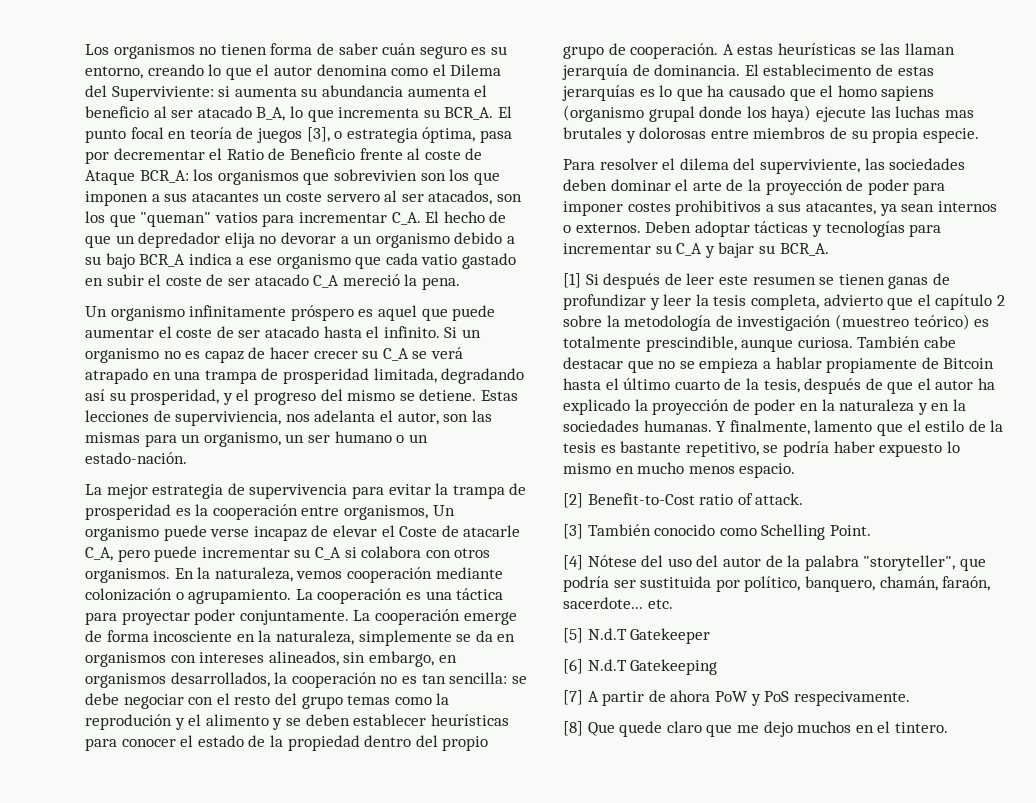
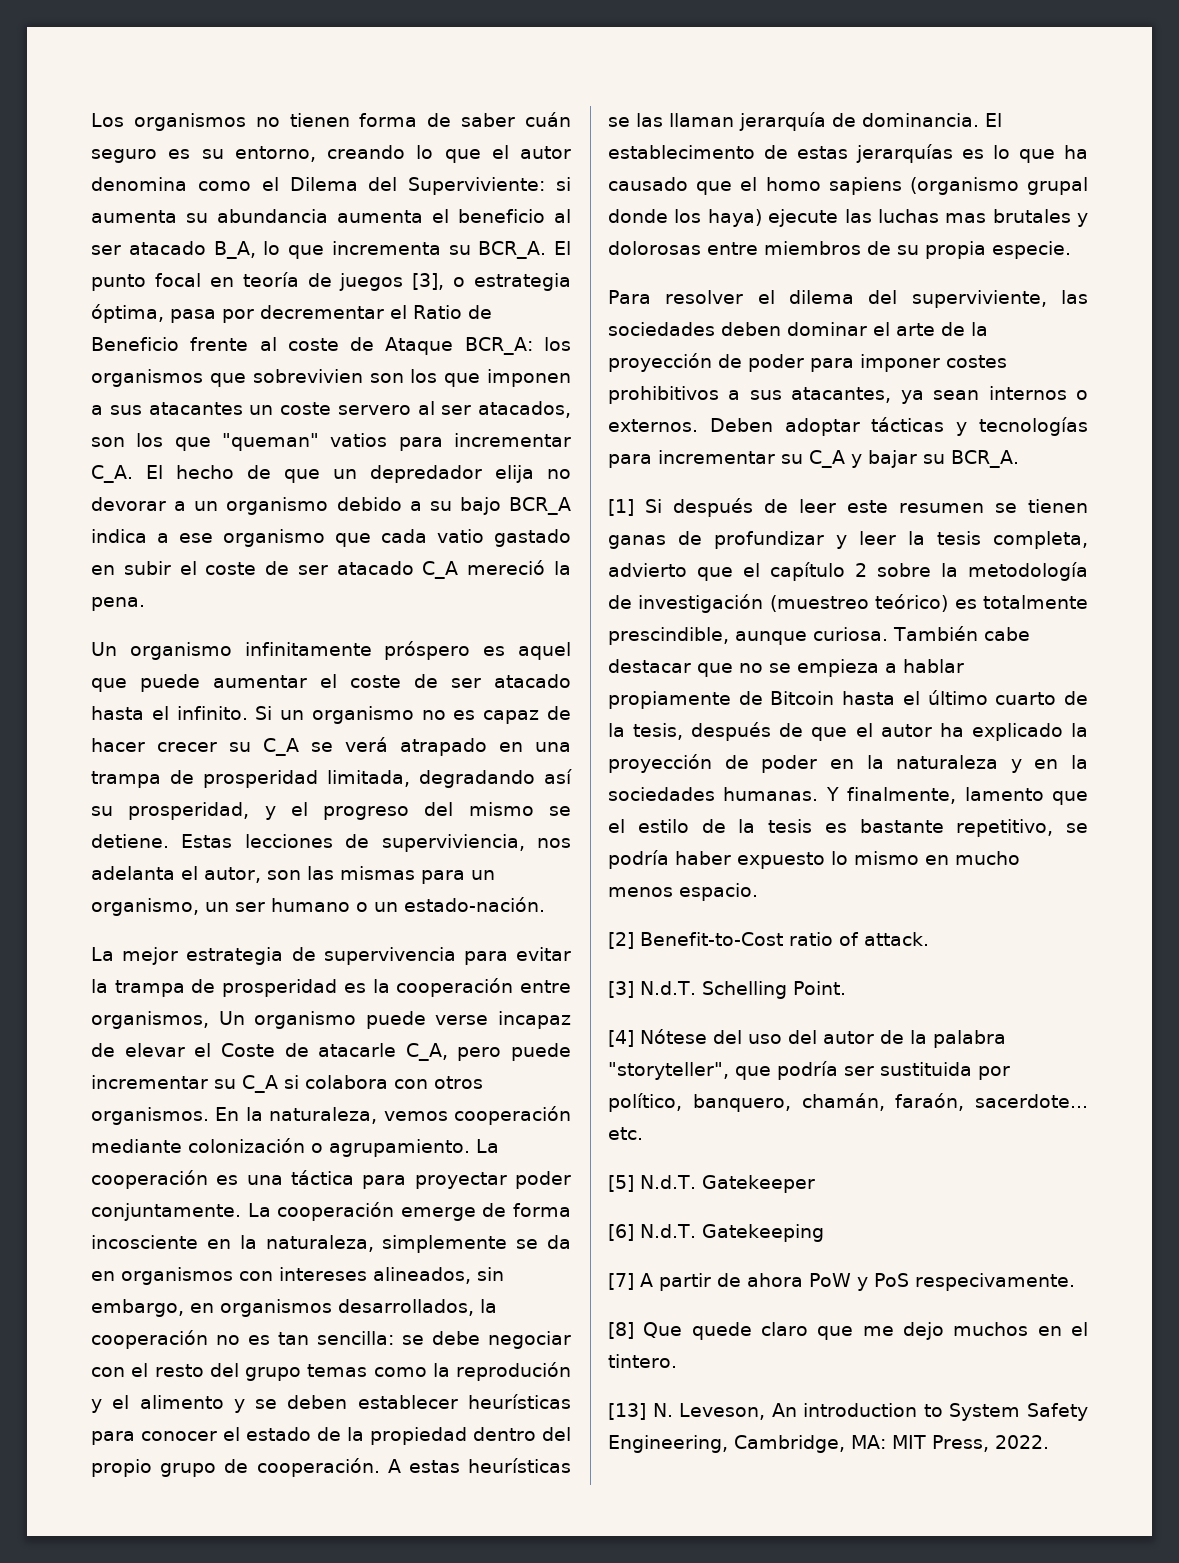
[587,524,757,536] También conocido como -> [640,981,696,995] N.d.T.
[587,628,627,640] N.d.T -> [640,1175,696,1189] N.d.T.
[587,659,627,671] N.d.T -> [640,1224,696,1238] N.d.T.
(948, 727) none -> [608,1403,1088,1421] [608,1435,1049,1453] // [13] N. Leveson, An introduction to System Safety Engineering, Cambridge, MA: MIT Press, 2022.

